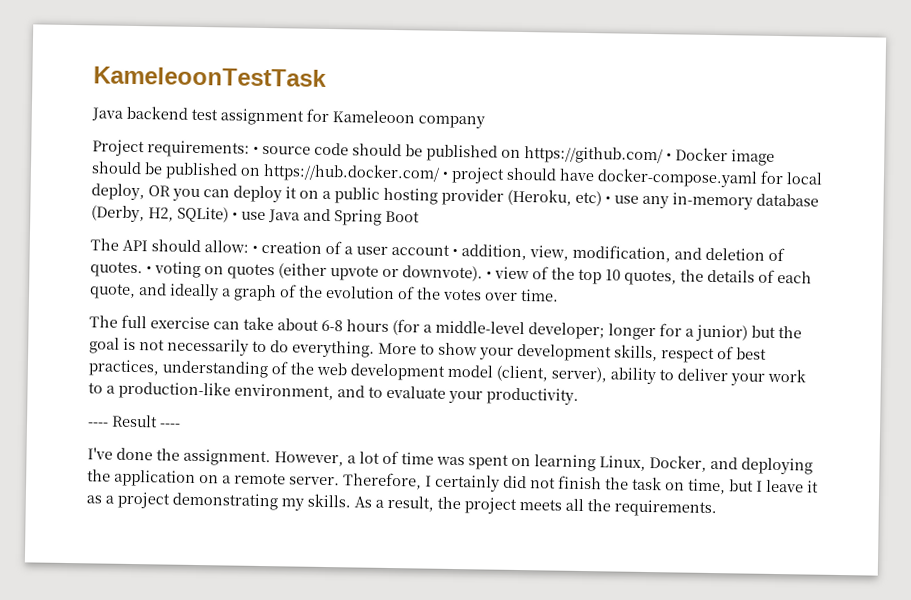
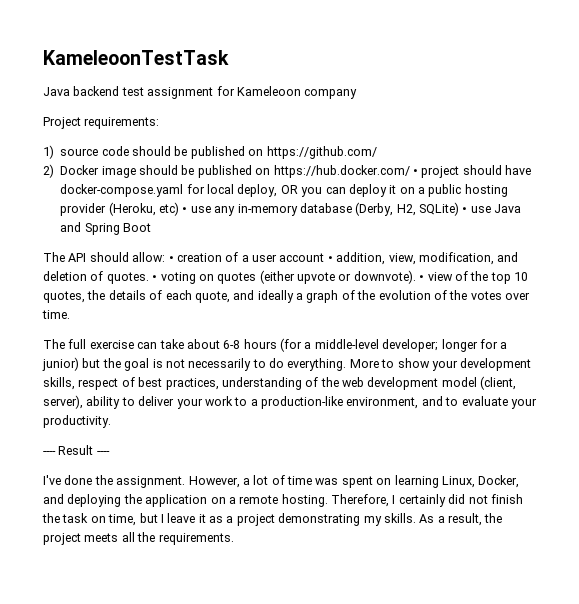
[253,146,259,154] • -> [43,145,54,159] // 1)
[666,153,672,161] • -> [43,164,54,178] // 2)
[289,476,340,486] server. -> [281,494,328,507] hosting.

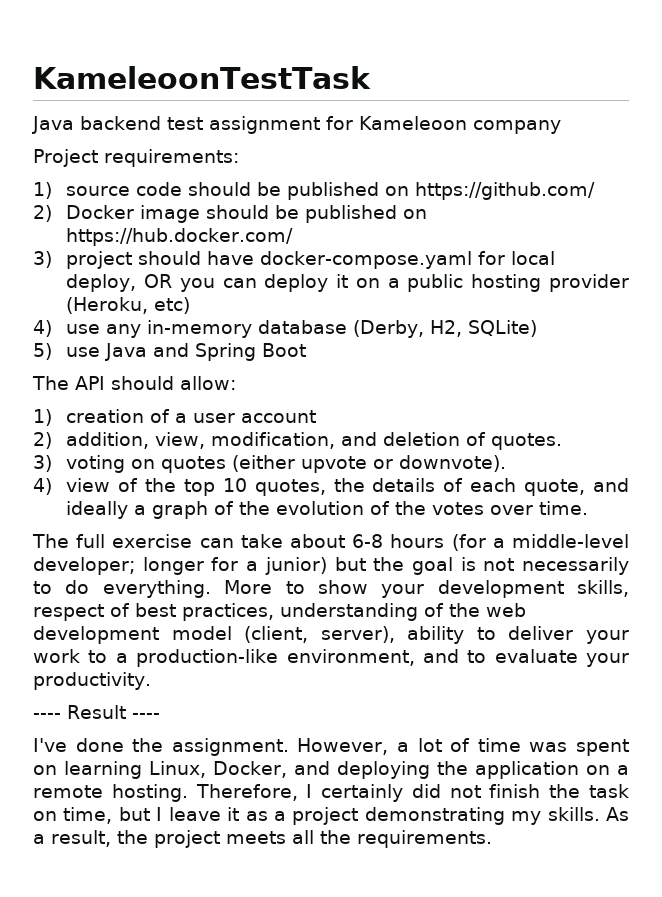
[412,169,418,175] • -> [33,251,52,268] // 3)
[182,207,188,213] • -> [33,320,52,337] // 4)
[462,207,468,213] • -> [33,343,52,360] // 5)
[168,256,174,262] • -> [33,409,52,426] // 1)
[327,256,333,262] • -> [33,432,52,449] // 2)
[152,275,158,281] • -> [33,455,52,472] // 3)
[419,275,425,281] • -> [33,478,52,495] // 4)

